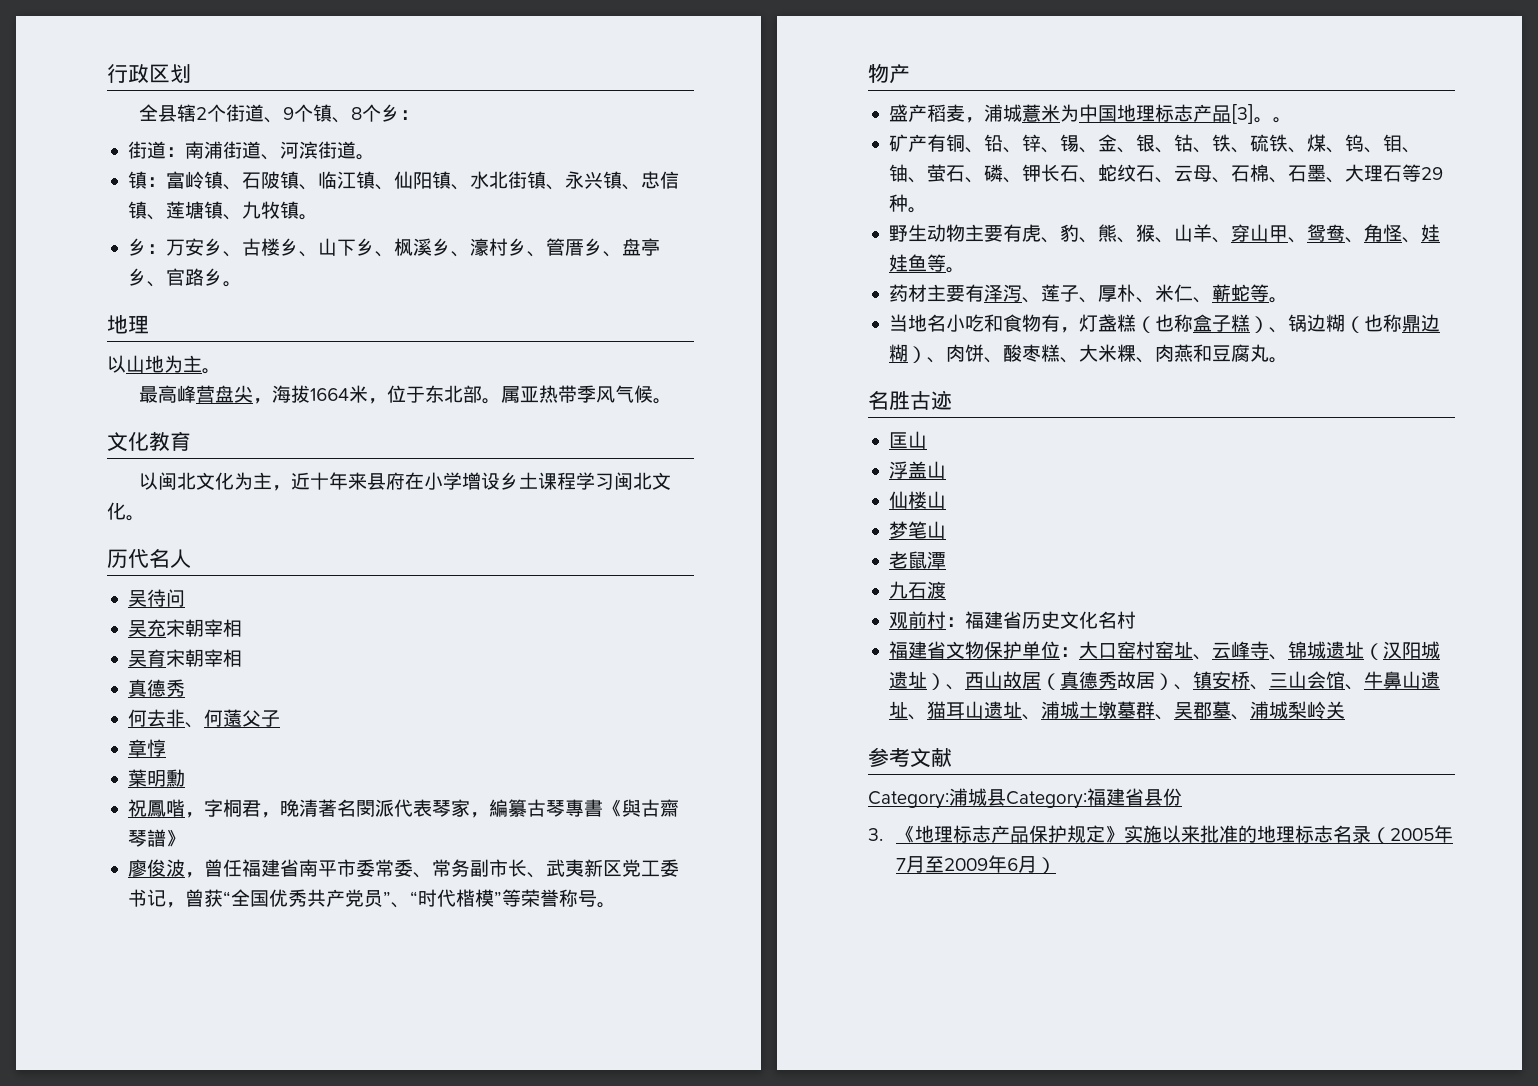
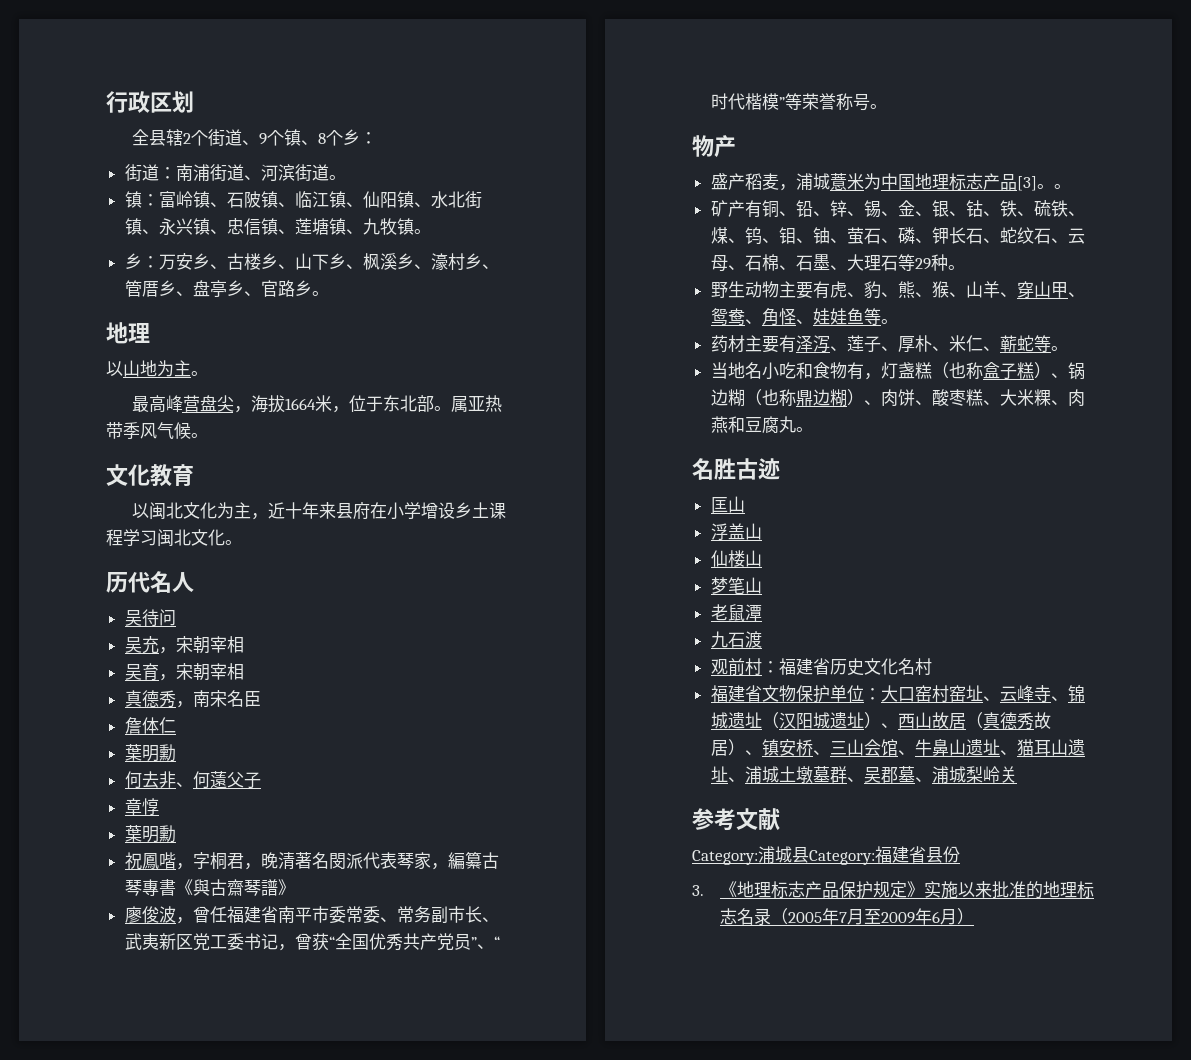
(166, 628) none -> [158,647,176,654] ，
(166, 658) none -> [158,674,176,681] ，
(185, 688) none -> [175,690,261,708] [124,717,176,734] [124,744,176,762] ，南宋名臣 // 詹体仁 // 葉明勳

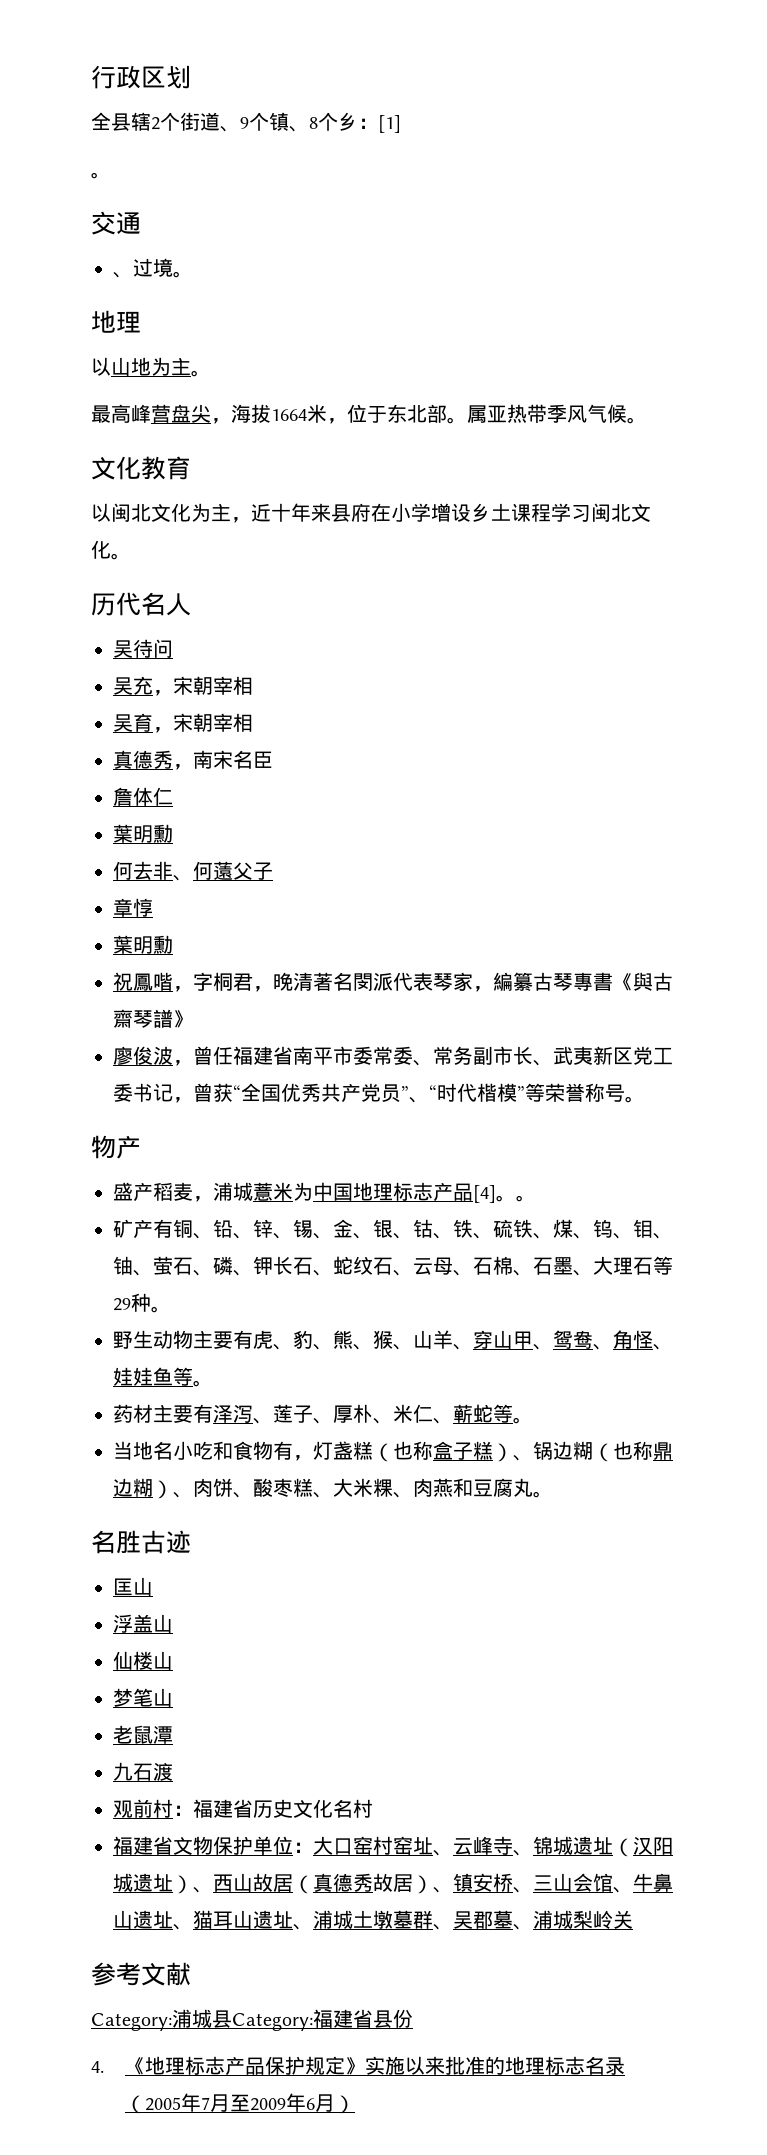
[124,164,346,182] [124,191,482,208] [124,218,431,235] [124,253,499,270] [124,280,312,298] // 街道：南浦街道、河滨街道。 // 镇：富岭镇、石陂镇、临江镇、仙阳镇、水北街镇、永兴镇、忠信镇、莲塘镇、九牧镇。 // 乡：万安乡、古楼乡、山下乡、枫溪乡、濠村乡、管厝乡、盘亭乡、官路乡 -> [378,115,401,133] [91,172,111,179] [91,211,141,235] [113,258,173,278] [1] // 。 // 交通 // 、过境
[1016,176,1037,191] [3] -> [473,1185,496,1203] [4]
[692,885,704,896] 3. -> [91,2061,104,2073] 4.

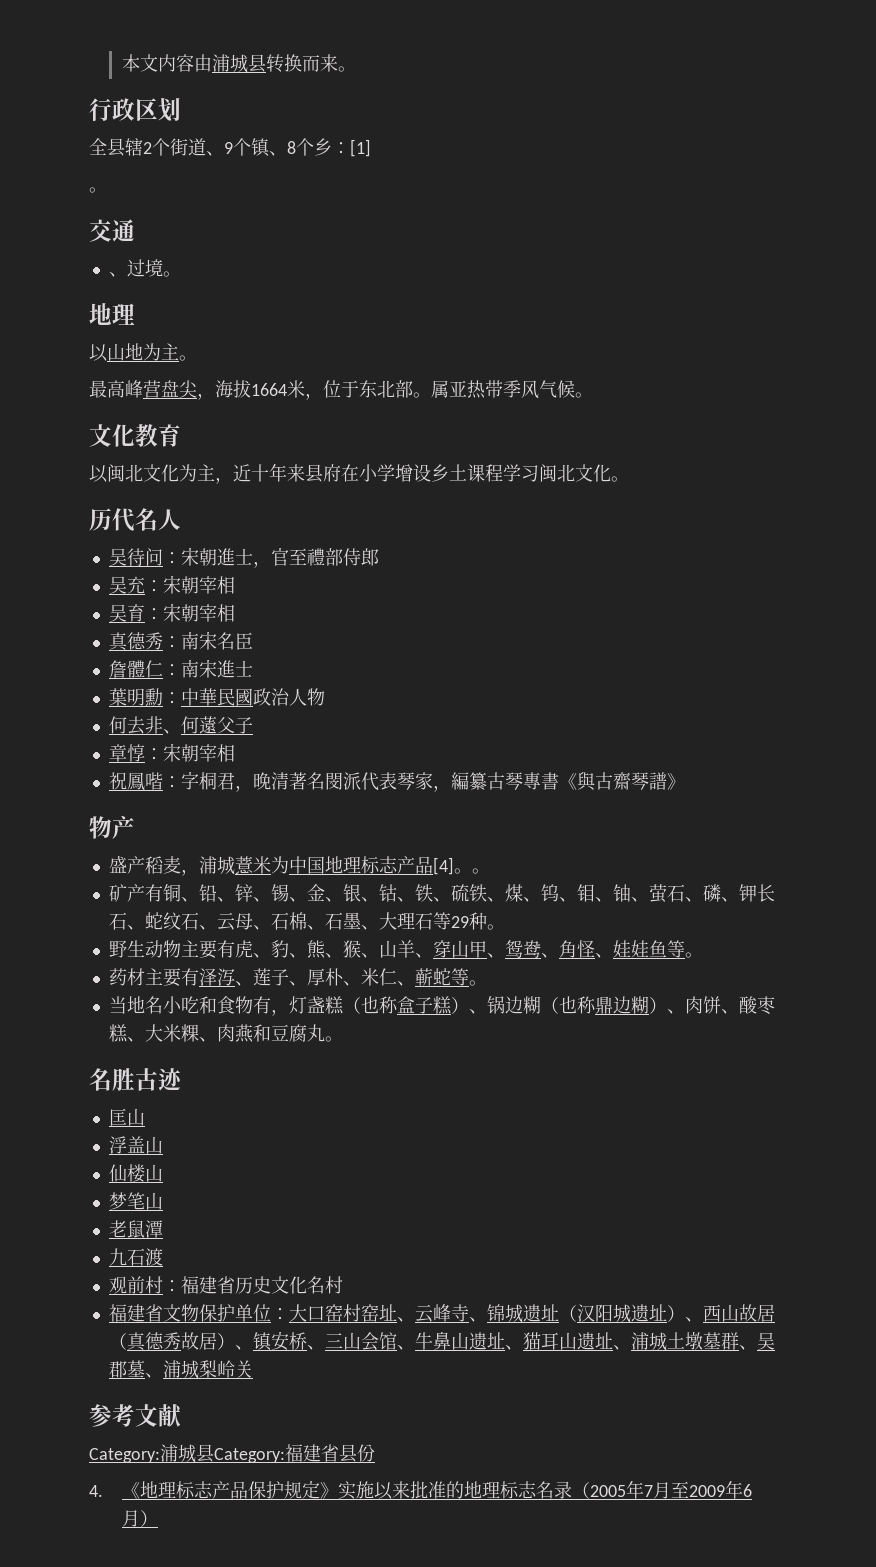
(91, 77) none -> [121,54,356,73] 本文内容由浦城县转换而来。 //
(173, 648) none -> [162,547,379,568] ：宋朝進士，官至禮部侍郎
[153,690,173,696] ， -> [144,580,163,592] ：
[153,727,173,733] ， -> [144,608,163,620] ：
[173,764,193,770] ， -> [162,636,181,648] ：
[133,787,173,806] [113,824,173,843] 体仁 // 葉明勳 -> [126,659,253,678] [108,688,325,707] 體仁：南宋進士 // 葉明勳：中華民國政治人物
[113,935,173,954] // 葉明勳 -> [144,743,235,762] ：宋朝宰相
[173,986,193,992] ， -> [162,776,181,788] ：
[113,1046,673,1066] [113,1083,645,1103] // 廖俊波，曾任福建省南平市委常委、常务副市长、武夷新区党工委书记，曾获“全国优秀共产党员”、“时代楷模”等荣誉称号。 -> (685, 781) none

